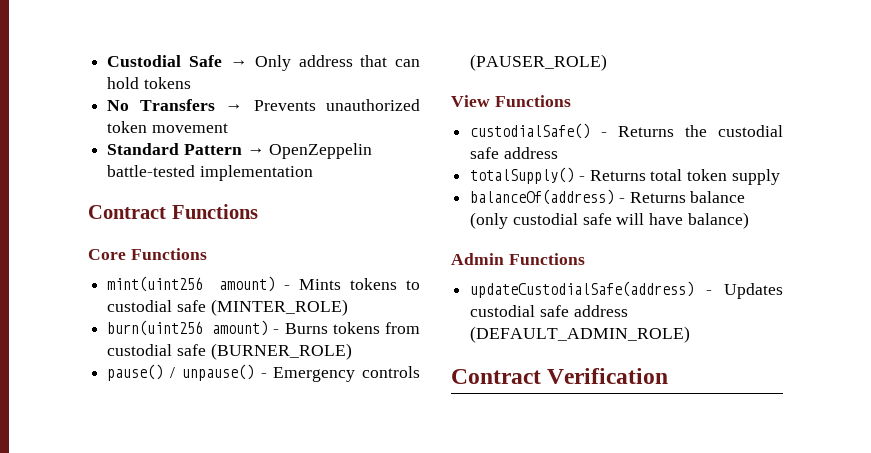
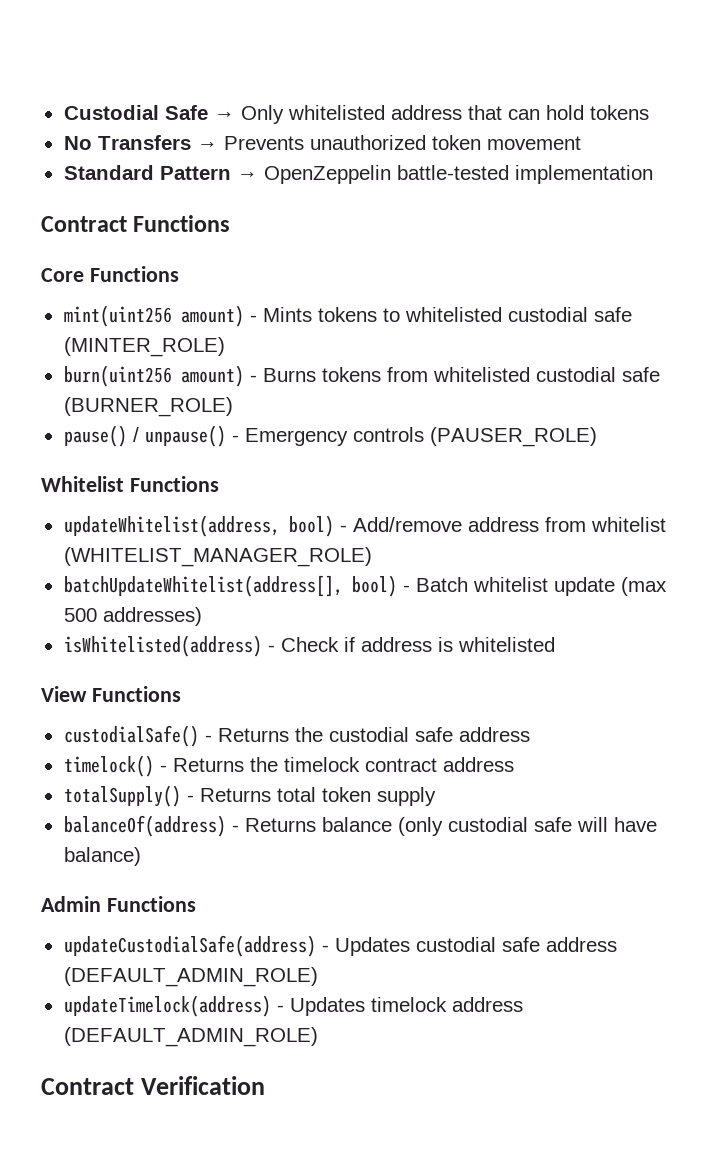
(292, 63) none -> [287,105,385,120] whitelisted
(420, 285) none -> [404,307,502,322] whitelisted
(420, 328) none -> [432,367,530,382] whitelisted
(608, 62) none -> [41,476,219,492] [63,515,666,537] [63,547,372,567] [63,575,667,597] [63,607,202,626] [63,635,555,657] // Whitelist Functions // updateWhitelist(address, bool) - Add/remove address from whitelist (WHITELIST_MANAGER_ROLE) // batchUpdateWhitelist(address[], bool) - Batch whitelist update (max 500 addresses) // isWhitelisted(address) - Check if address is whitelisted
(558, 153) none -> [63,755,514,777] // timelock() - Returns the timelock contract address
(691, 334) none -> [63,995,523,1017] [63,1027,318,1047] // updateTimelock(address) - Updates timelock address (DEFAULT_ADMIN_ROLE)

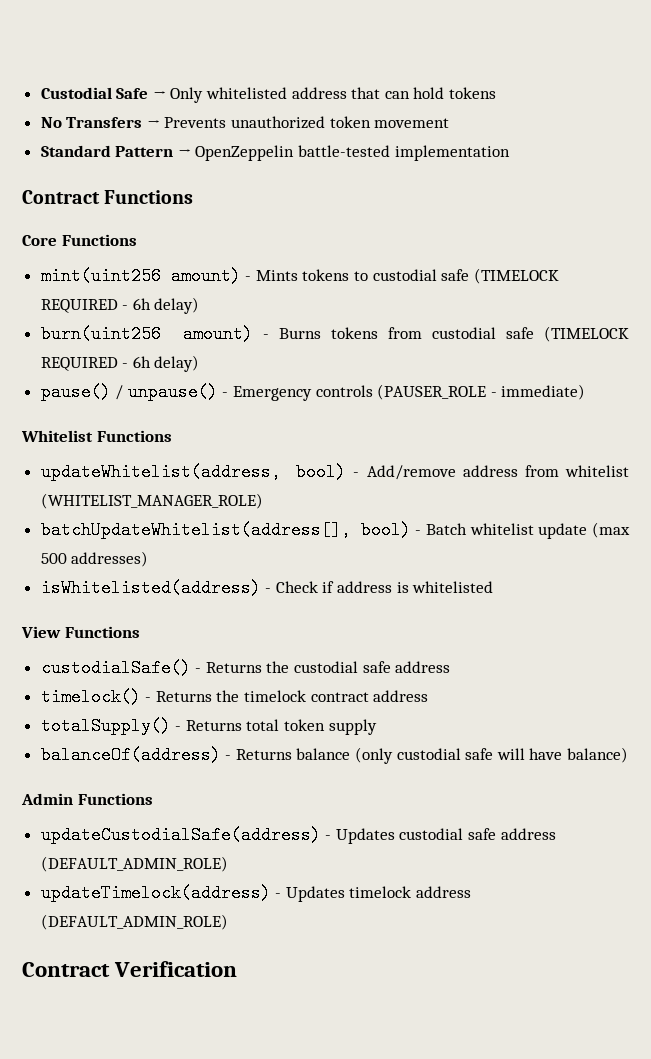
[404,307,632,322] [63,337,225,357] whitelisted custodial safe (MINTER_ROLE) -> [372,268,559,284] [40,297,200,314] custodial safe (TIMELOCK REQUIRED - 6h delay)
[432,367,660,382] [63,397,233,417] whitelisted custodial safe (BURNER_ROLE) -> [431,326,629,342] [40,355,200,372] custodial safe (TIMELOCK REQUIRED - 6h delay)
[429,427,597,447] (PAUSER_ROLE) -> [377,384,586,400] (PAUSER_ROLE - immediate)

